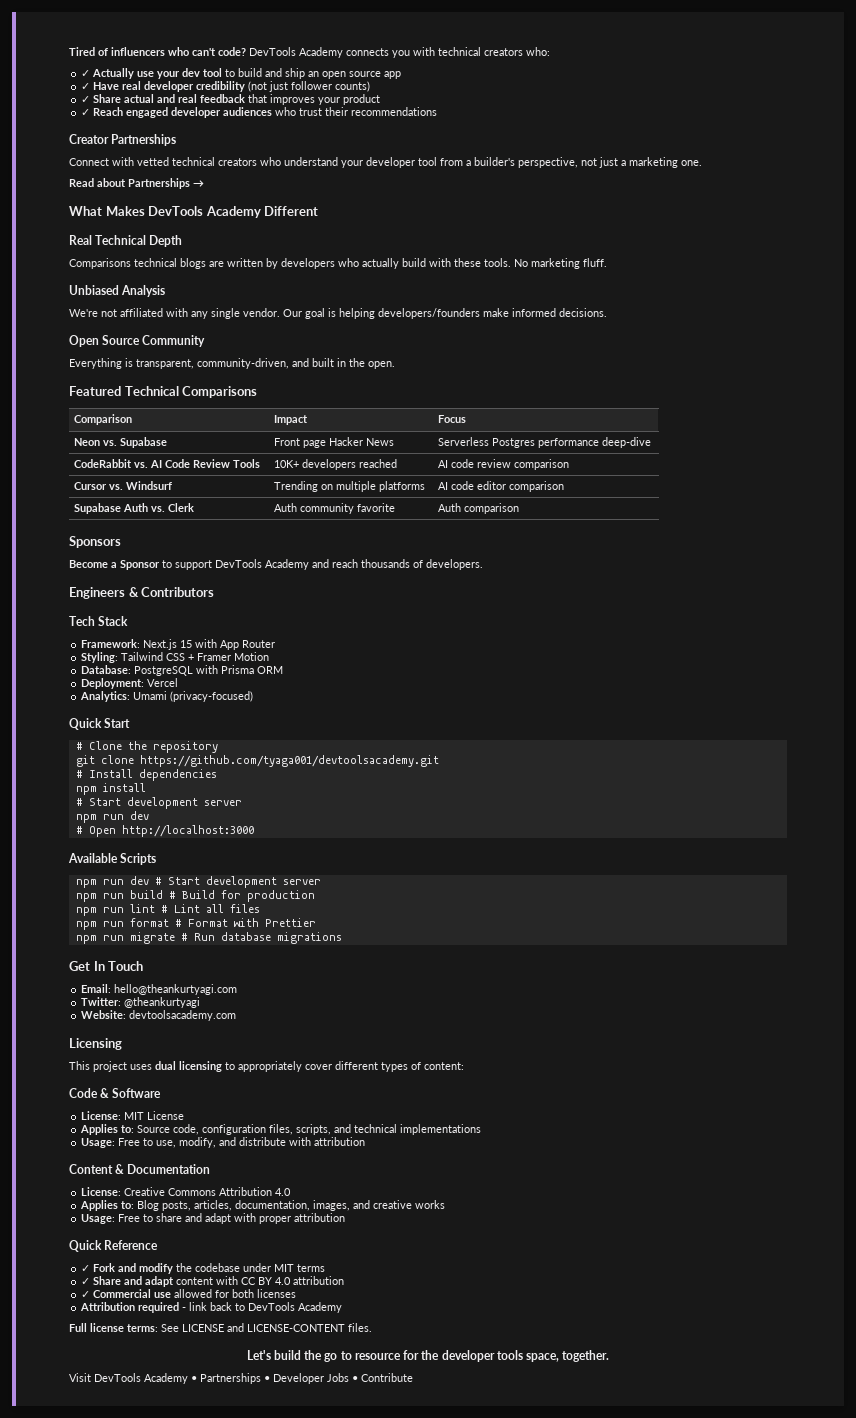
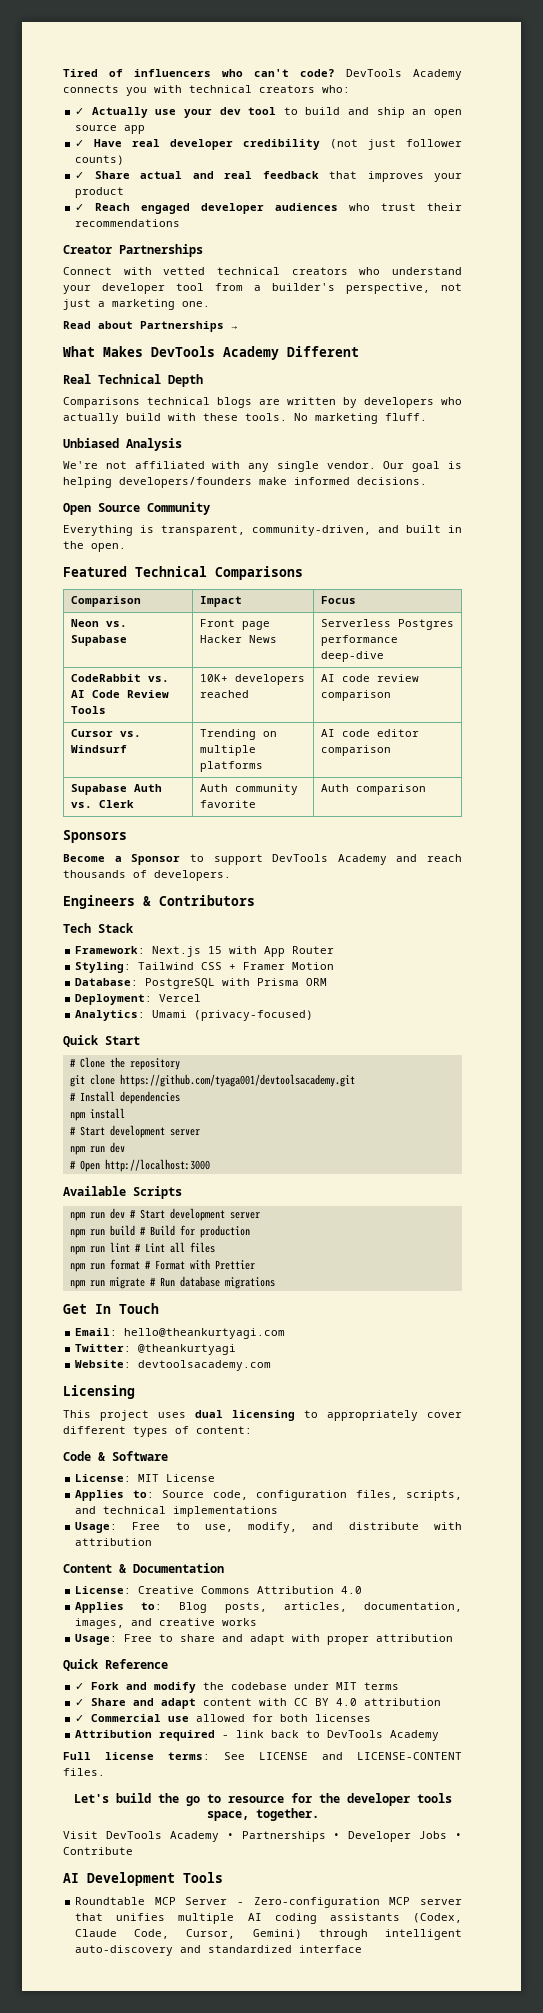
(413, 1377) none -> [63,1872,223,1886] [75,1897,462,1908] [75,1913,462,1924] [75,1929,462,1940] [75,1945,363,1956] // AI Development Tools // Roundtable MCP Server - Zero-configuration MCP server that unifies multiple AI coding assistants (Codex, Claude Code, Cursor, Gemini) through intelligent auto-discovery and standardized interface

